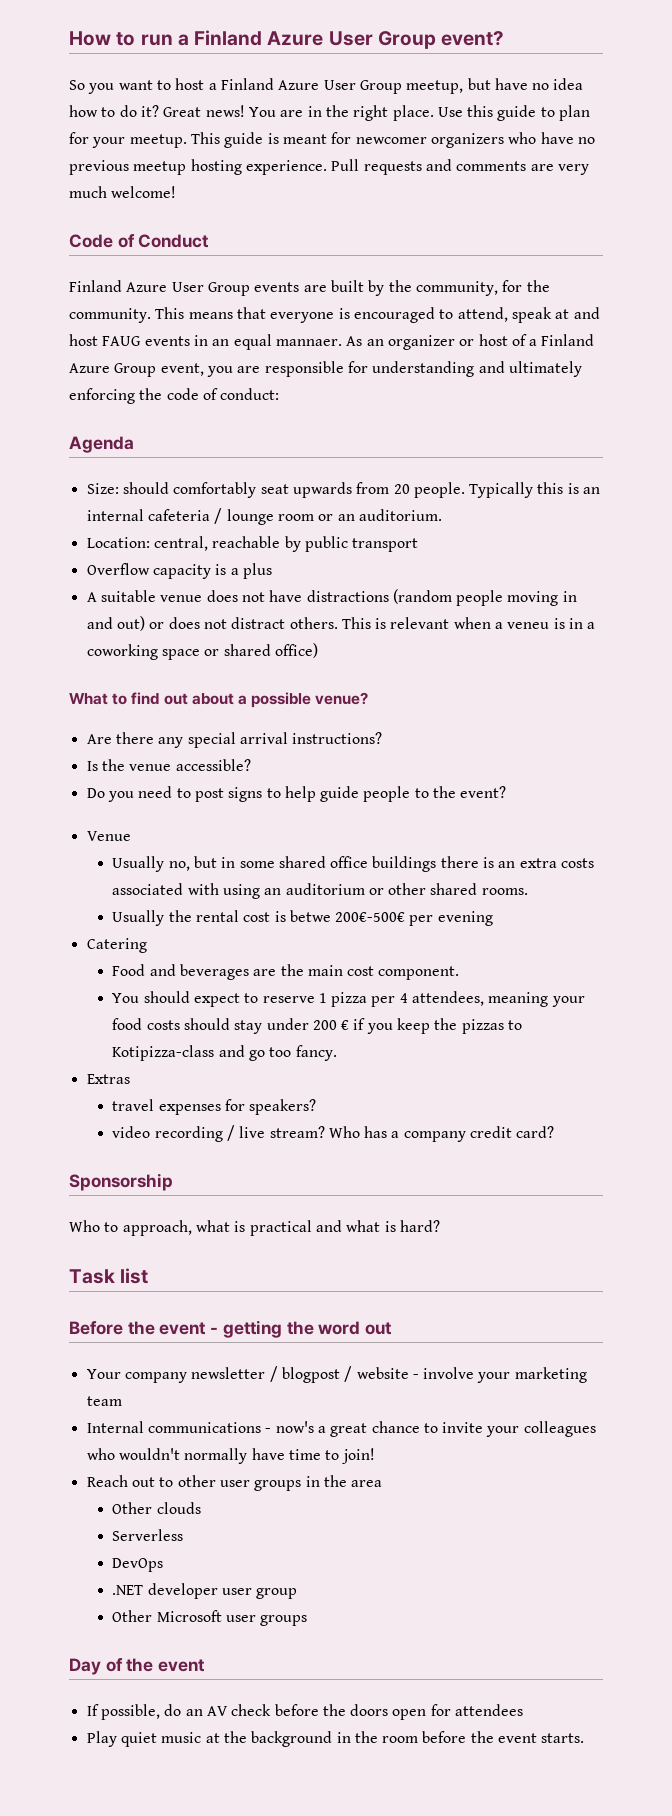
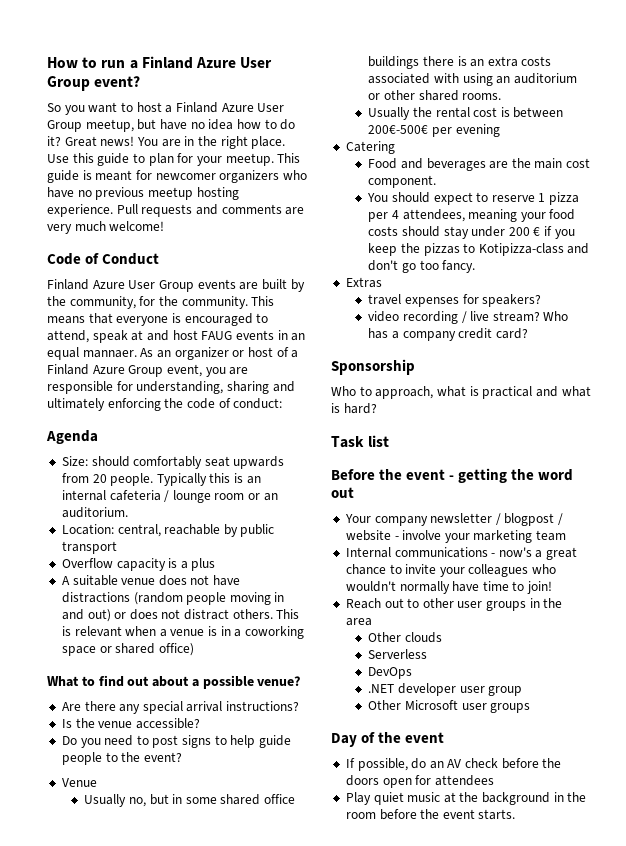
[372,361,475,377] understanding -> [136,381,269,394] understanding, sharing
[507,622,550,629] veneu -> [170,629,205,636] venue
[289,910,331,922] betwe -> [513,107,564,118] between
(245, 1051) none -> [368,260,399,271] don't

